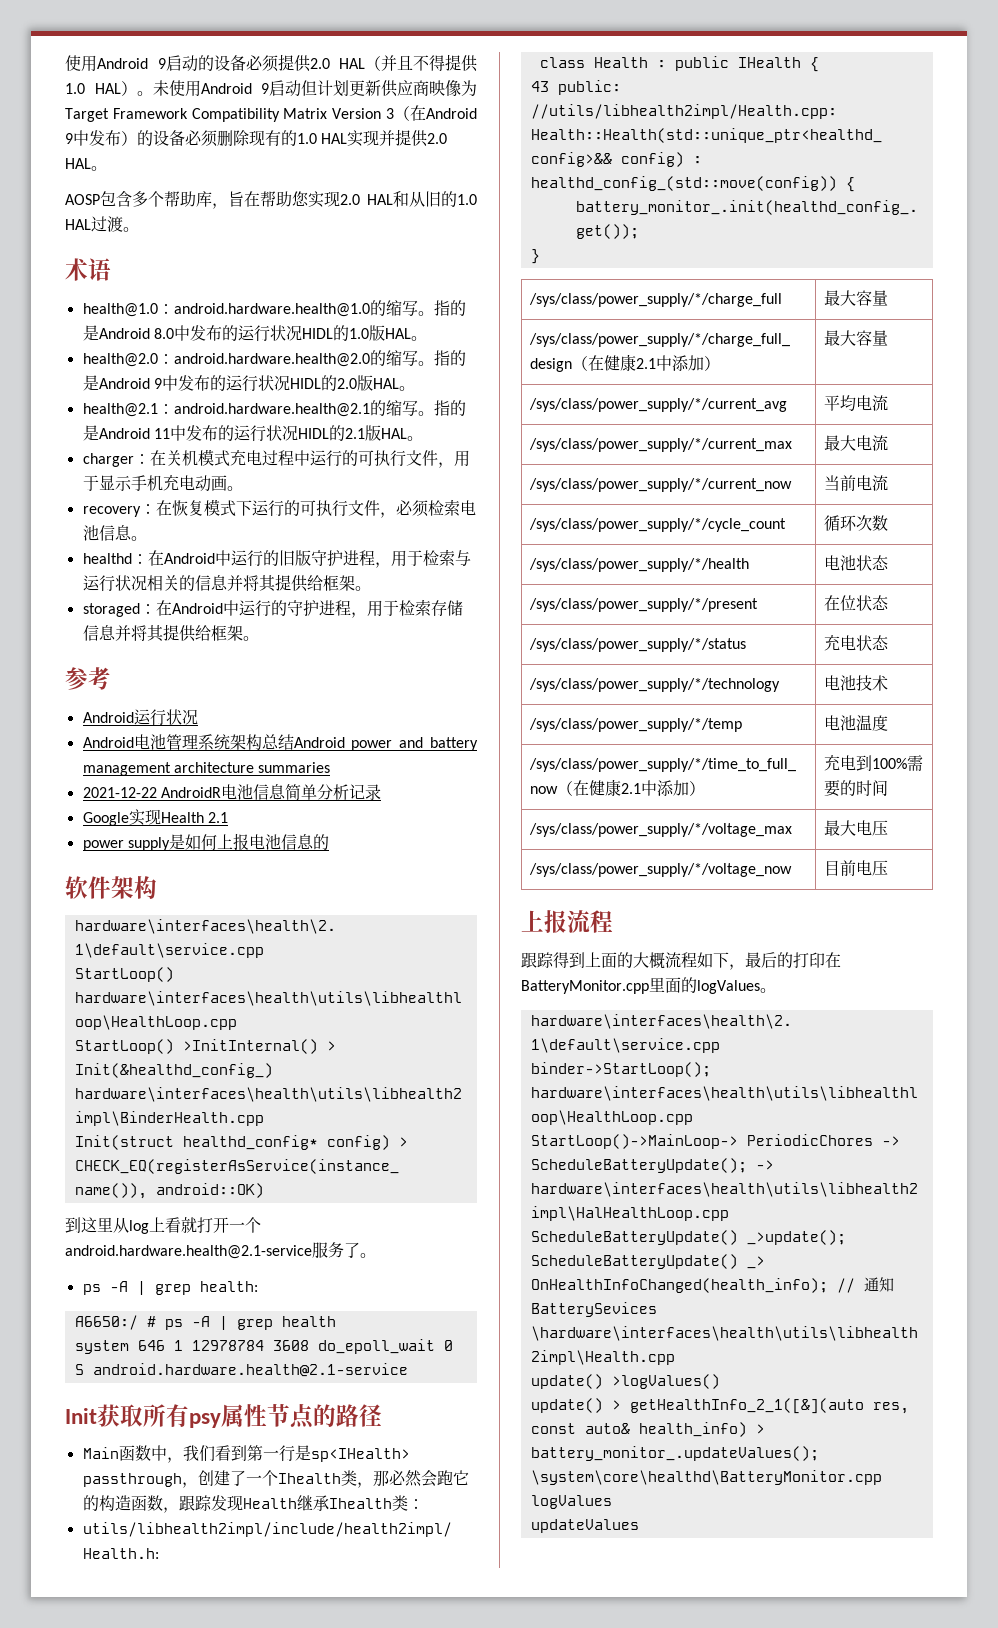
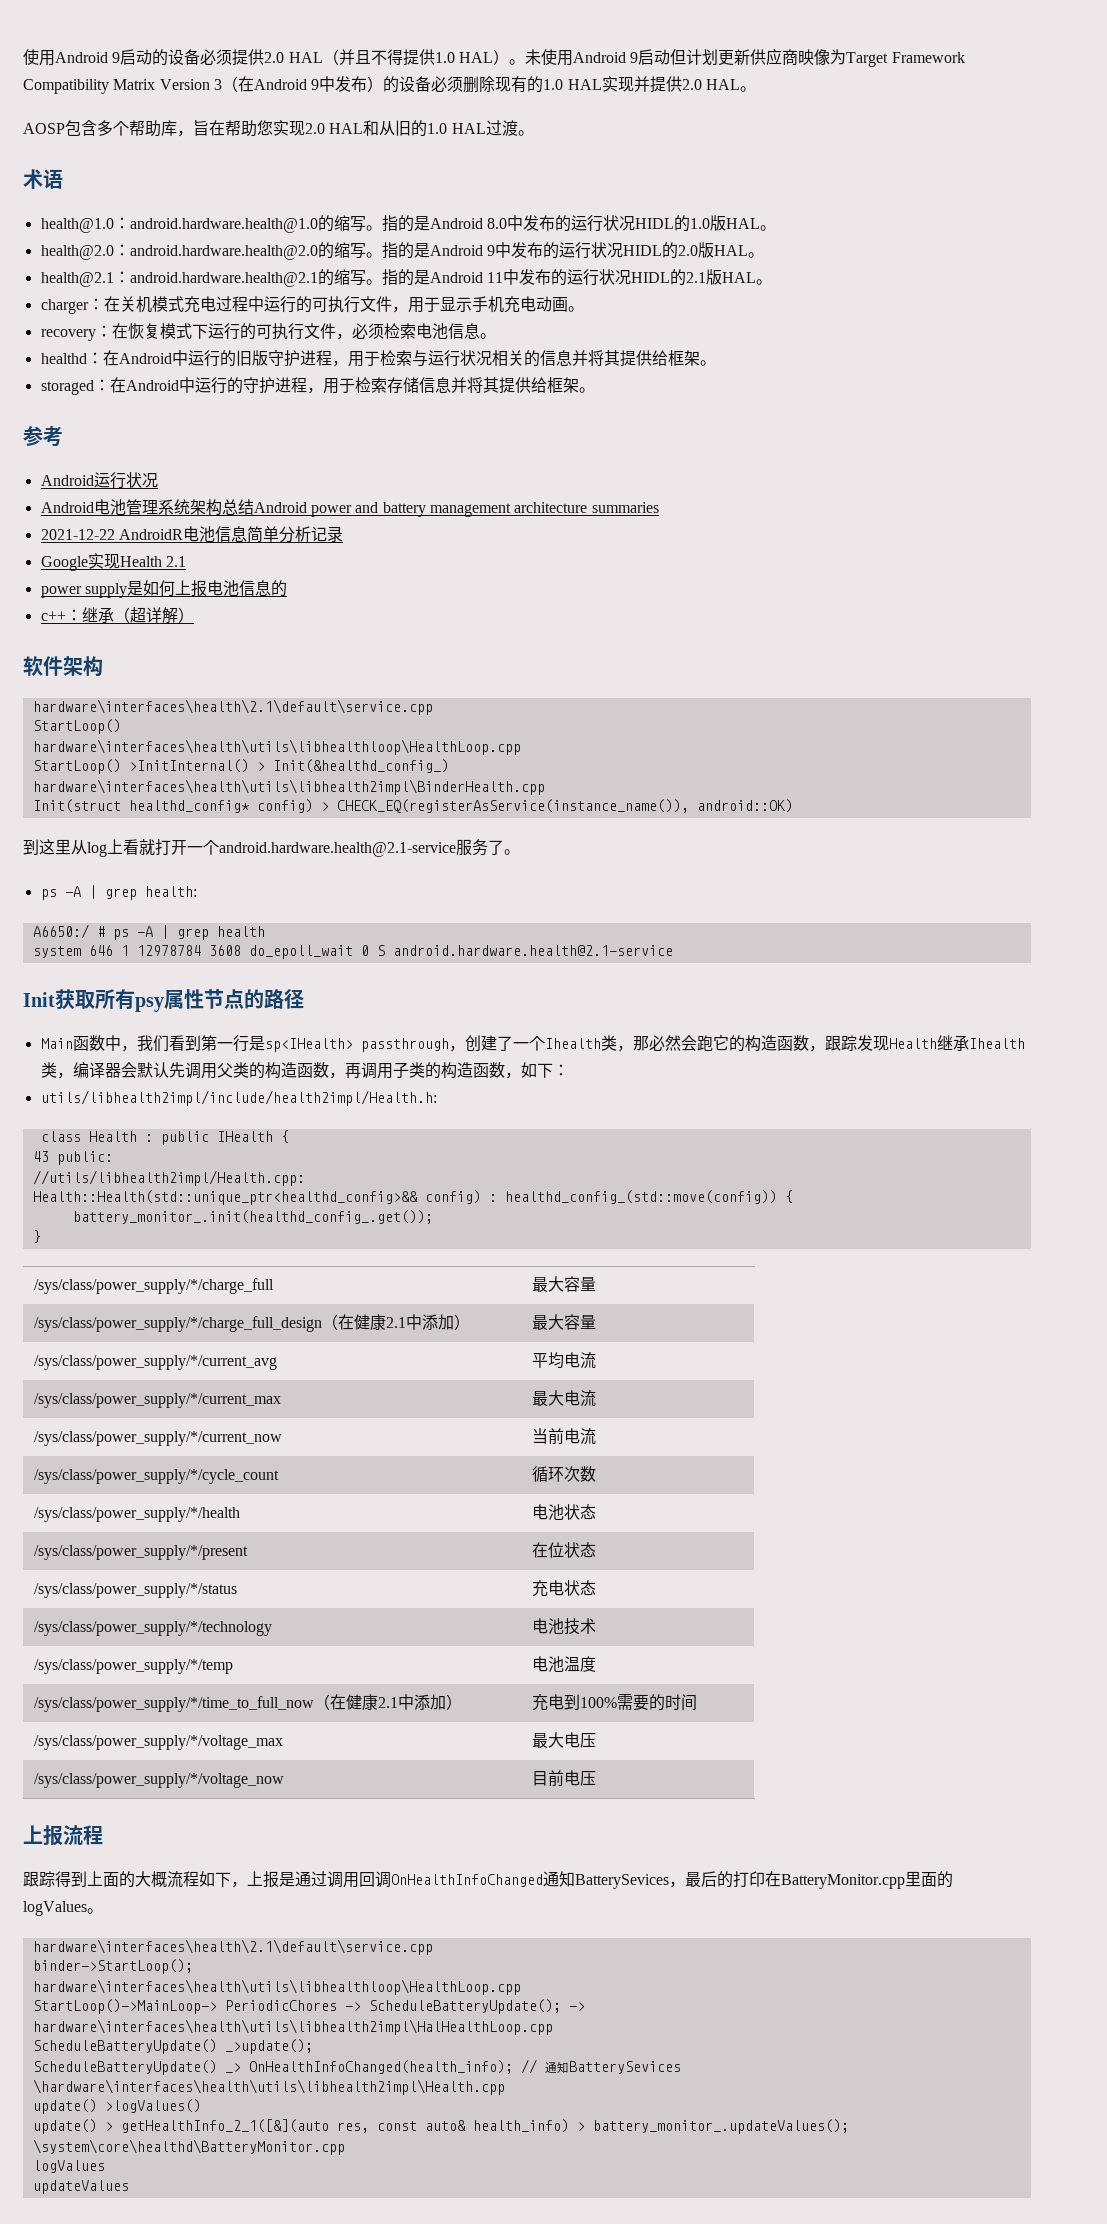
(329, 842) none -> [40,607,194,624] // c++：继承（超详解）
(408, 1503) none -> [56,1062,553,1079] ，编译器会默认先调用父类的构造函数，再调用子类的构造函数，如下
(745, 967) none -> [247,1871,685,1889] 上报是通过调用回调OnHealthInfoChanged通知BatterySevices，

